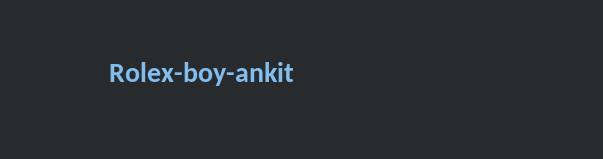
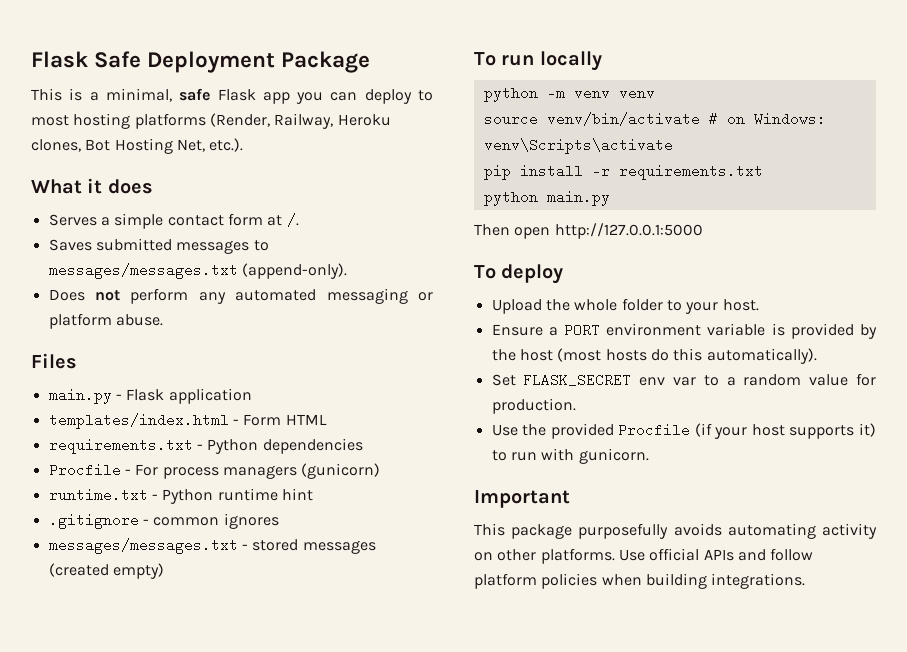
[109,62,294,86] Rolex-boy-ankit -> [31,51,371,73] [31,88,434,104] [31,113,391,129] [31,138,244,154] [31,178,153,194] [48,213,299,229] [48,238,269,254] [48,263,347,279] [48,288,433,304] [48,313,163,329] [31,353,77,369] [48,388,252,404] [48,413,327,429] [48,438,363,454] [48,463,381,479] [48,488,313,504] [48,513,279,529] [48,538,376,554] [48,563,164,579] [474,51,602,71] [483,86,655,102] [483,112,826,126] [483,138,673,154] [483,164,763,180] [483,190,610,206] [474,223,703,239] [474,264,564,284] [491,298,759,314] [491,323,877,339] [491,348,817,364] [491,373,876,387] [491,398,576,414] [491,423,876,439] [491,448,649,464] [474,490,570,508] [474,523,877,539] [474,548,814,564] [474,573,806,589] Flask Safe Deployment Package // This is a minimal, safe Flask app you can deploy to most hosting platforms (Render, Railway, Heroku clones, Bot Hosting Net, etc.). // What it does // Serves a simple contact form at /. // Saves submitted messages to messages/messages.txt (append-only). // Does not perform any automated messaging or platform abuse. // Files // main.py - Flask application // templates/index.html - Form HTML // requirements.txt - Python dependencies // Procfile - For process managers (gunicorn) // runtime.txt - Python runtime hint // .gitignore - common ignores // messages/messages.txt - stored messages (created empty) // To run locally // python -m venv venv // source venv/bin/activate # on Windows: venv\Scripts\activate // pip install -r requirements.txt // python main.py // Then open http://127.0.0.1:5000 // To deploy // Upload the whole folder to your host. // Ensure a PORT environment variable is provided by the host (most hosts do this automatically). // Set FLASK_SECRET env var to a random value for production. // Use the provided Procfile (if your host supports it) to run with gunicorn. // Important // This package purposefully avoids automating activity on other platforms. Use official APIs and follow platform policies when building integrations.

